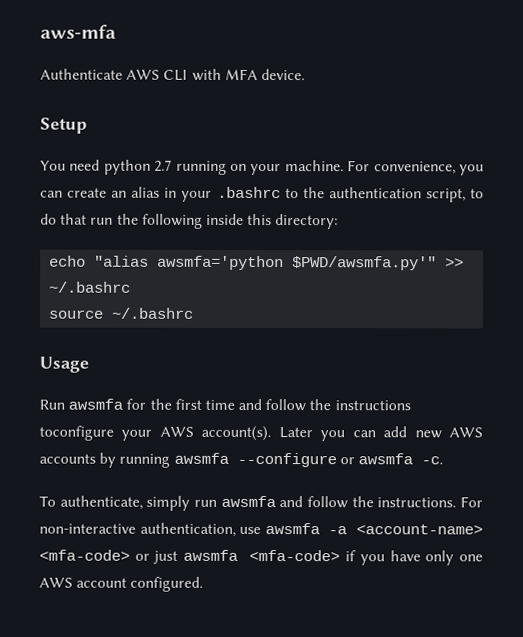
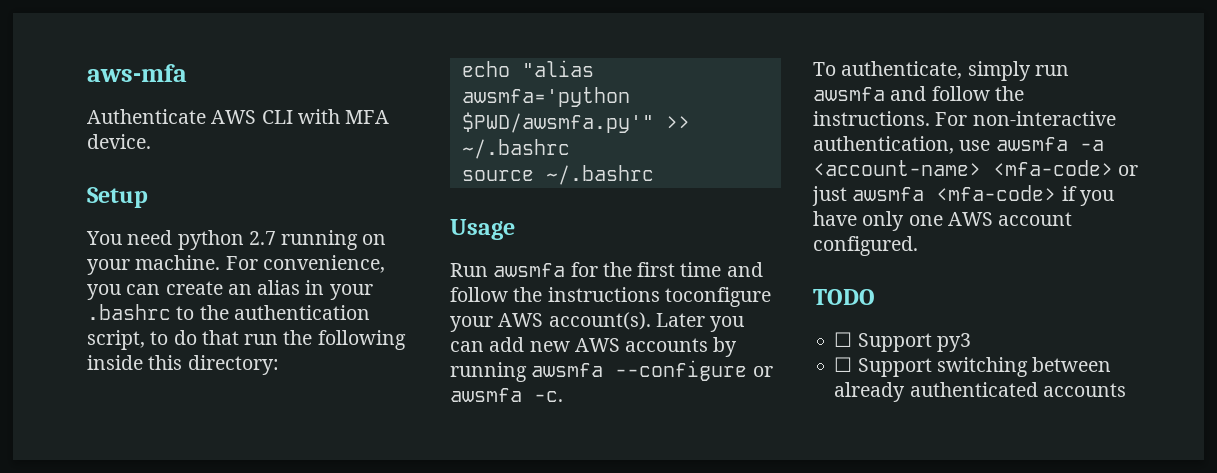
(204, 584) none -> [813,289,875,305] [834,332,971,352] [834,357,1112,377] [834,382,1126,402] // TODO // ☐ Support py3 // ☐ Support switching between already authenticated accounts

